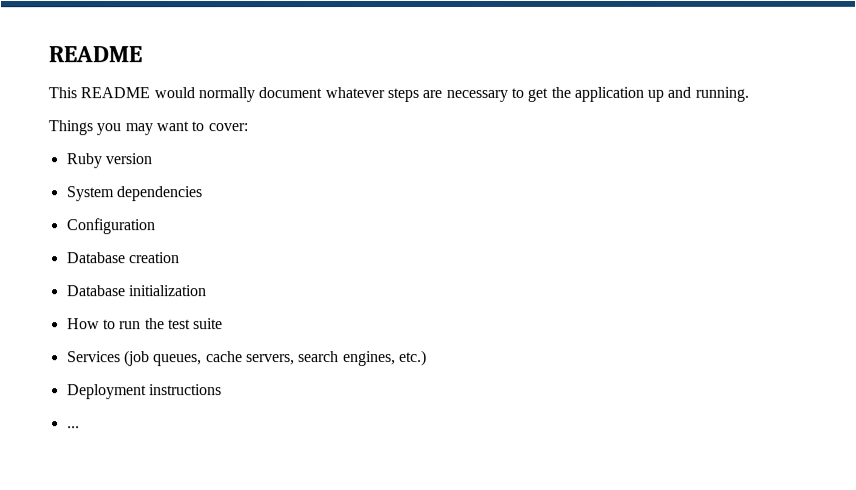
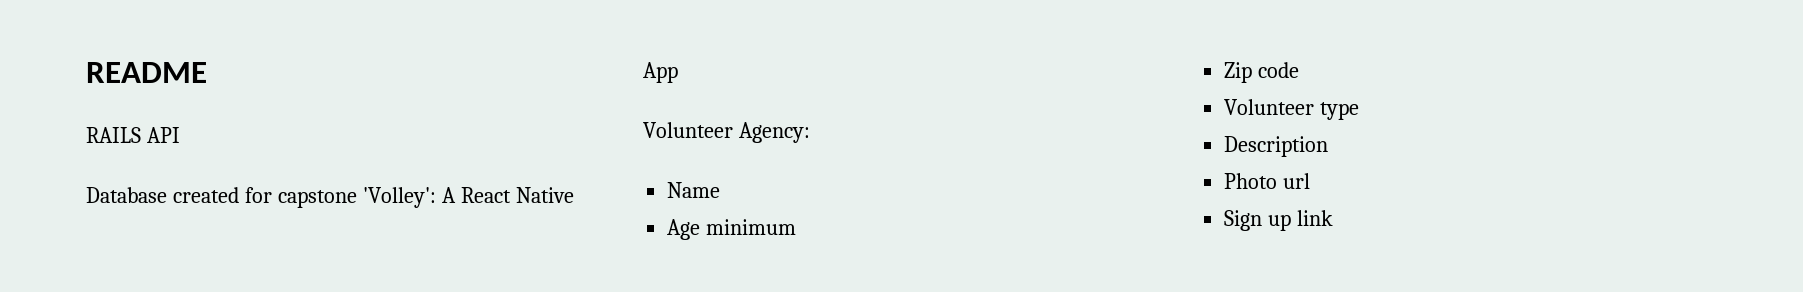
[48,86,749,103] [48,120,248,136] [65,153,152,169] [65,186,202,202] [65,218,155,235] [66,252,180,264] [66,285,207,297] [66,318,224,330] [66,350,427,367] [66,384,222,400] [66,426,80,429] This README would normally document whatever steps are necessary to get the application up and running. // Things you may want to cover: // Ruby version // System dependencies // Configuration // Database creation // Database initialization // How to run the test suite // Services (job queues, cache servers, search engines, etc.) // Deployment instructions // ... -> [86,127,180,143] [86,187,574,208] [643,62,678,83] [643,122,810,143] [667,182,721,198] [667,219,797,240] [1224,62,1300,83] [1224,99,1360,120] [1224,136,1329,157] [1224,173,1311,189] [1224,210,1334,231] RAILS API // Database created for capstone 'Volley': A React Native App // Volunteer Agency: // Name // Age minimum // Zip code // Volunteer type // Description // Photo url // Sign up link

